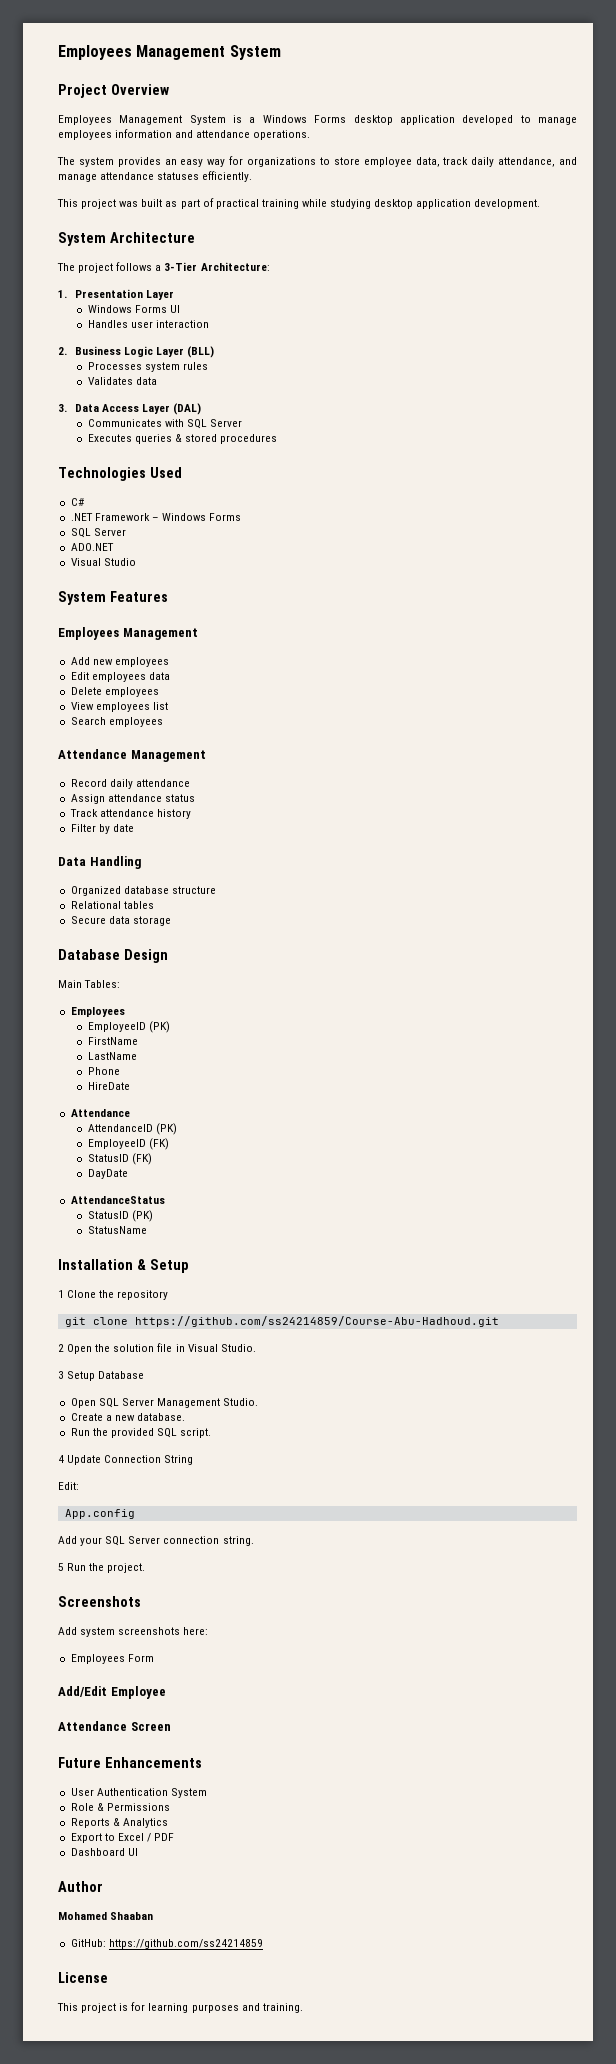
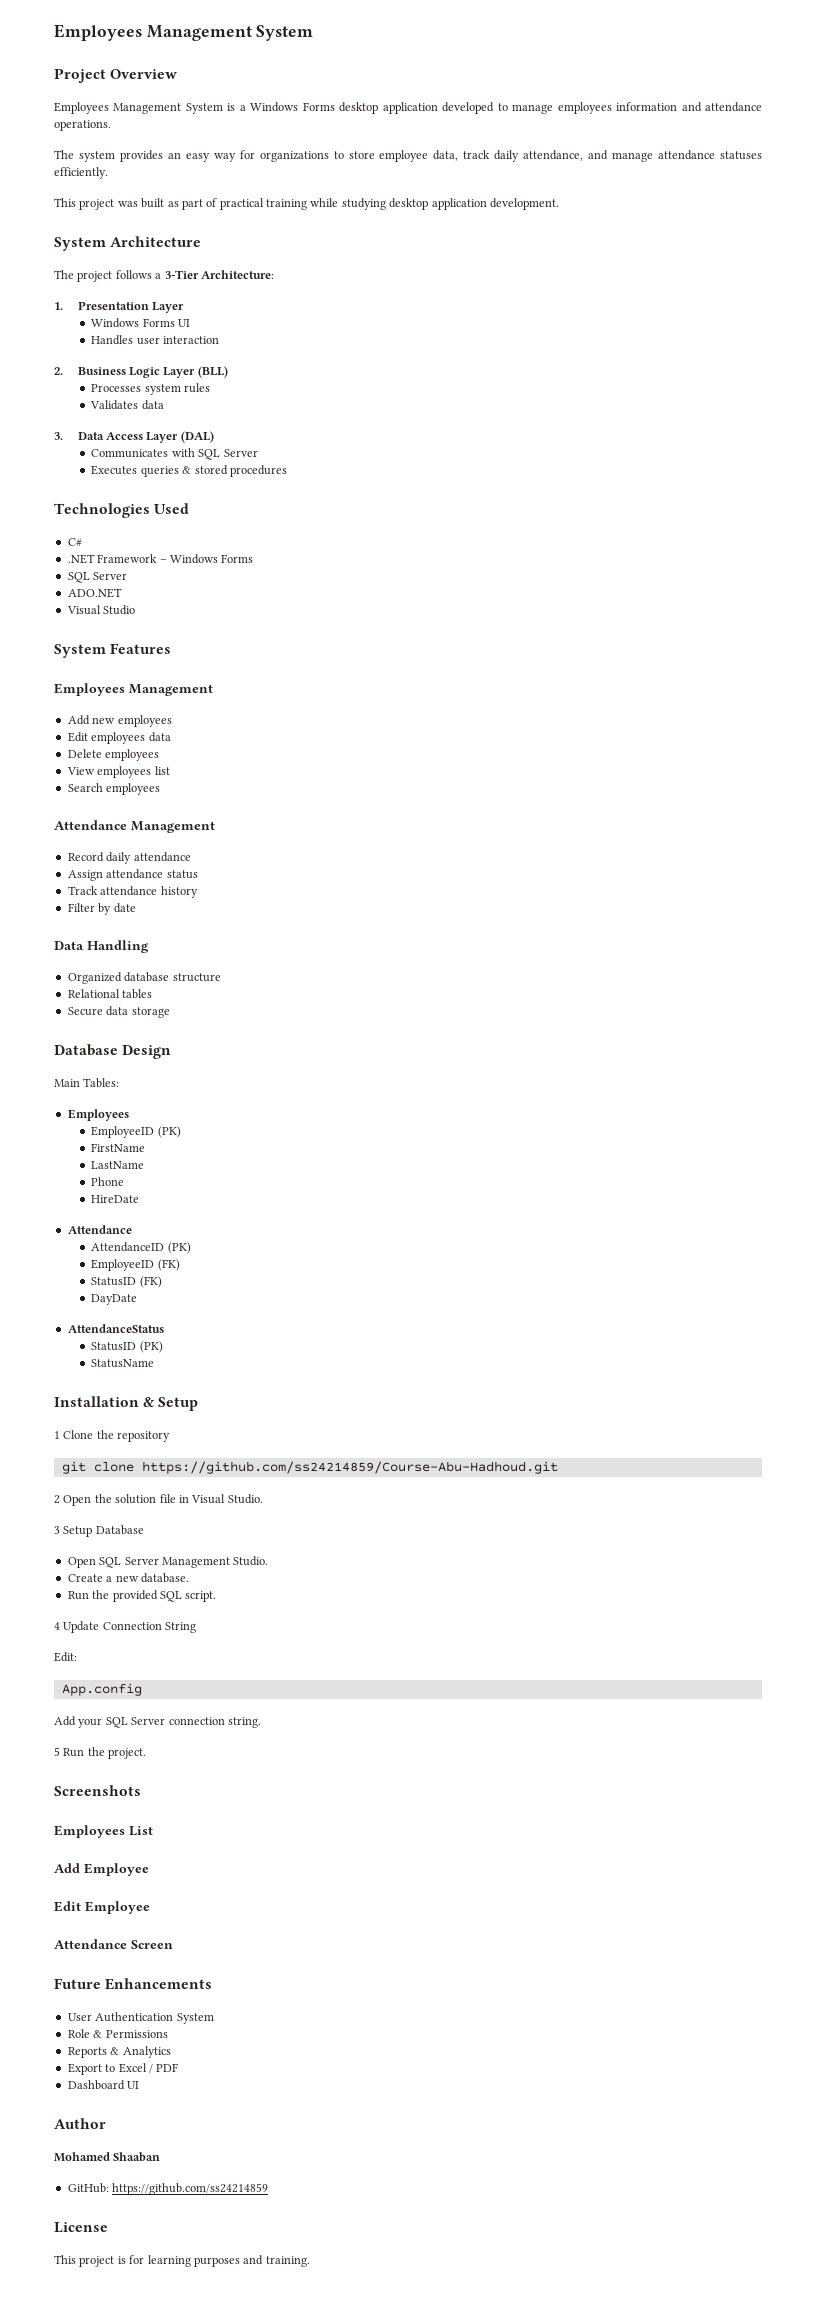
[58,1627,209,1637] [70,1654,154,1664] [58,1686,107,1697] // Add system screenshots here: // Employees Form // Add/Edit -> [54,1825,153,1838] [54,1863,149,1876] [54,1901,81,1912] // Employees List // Add Employee // Edit

